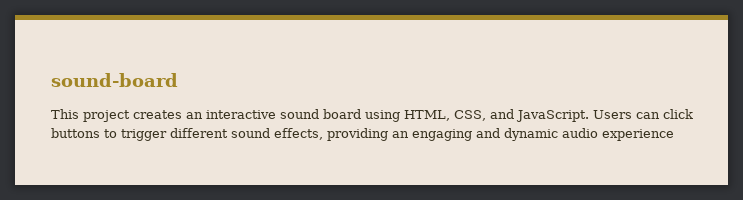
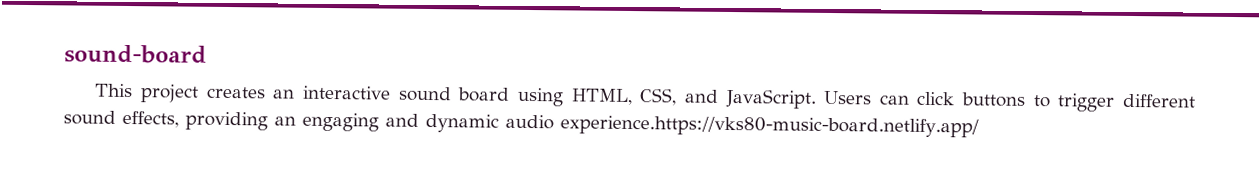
[602,129,674,141] experience -> [560,115,979,138] experience.https://vks80-music-board.netlify.app/

